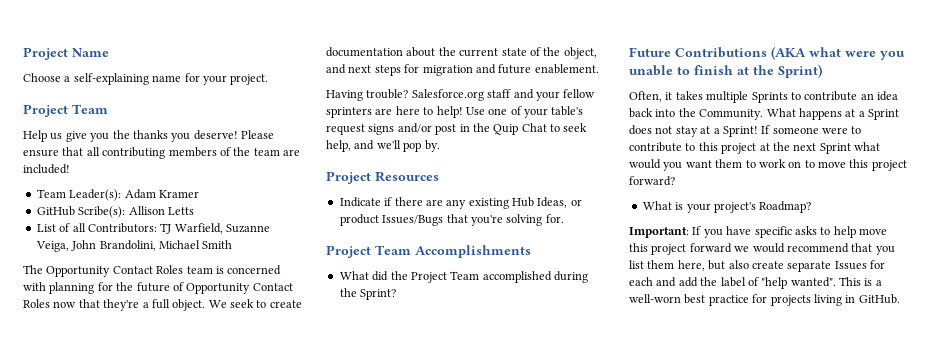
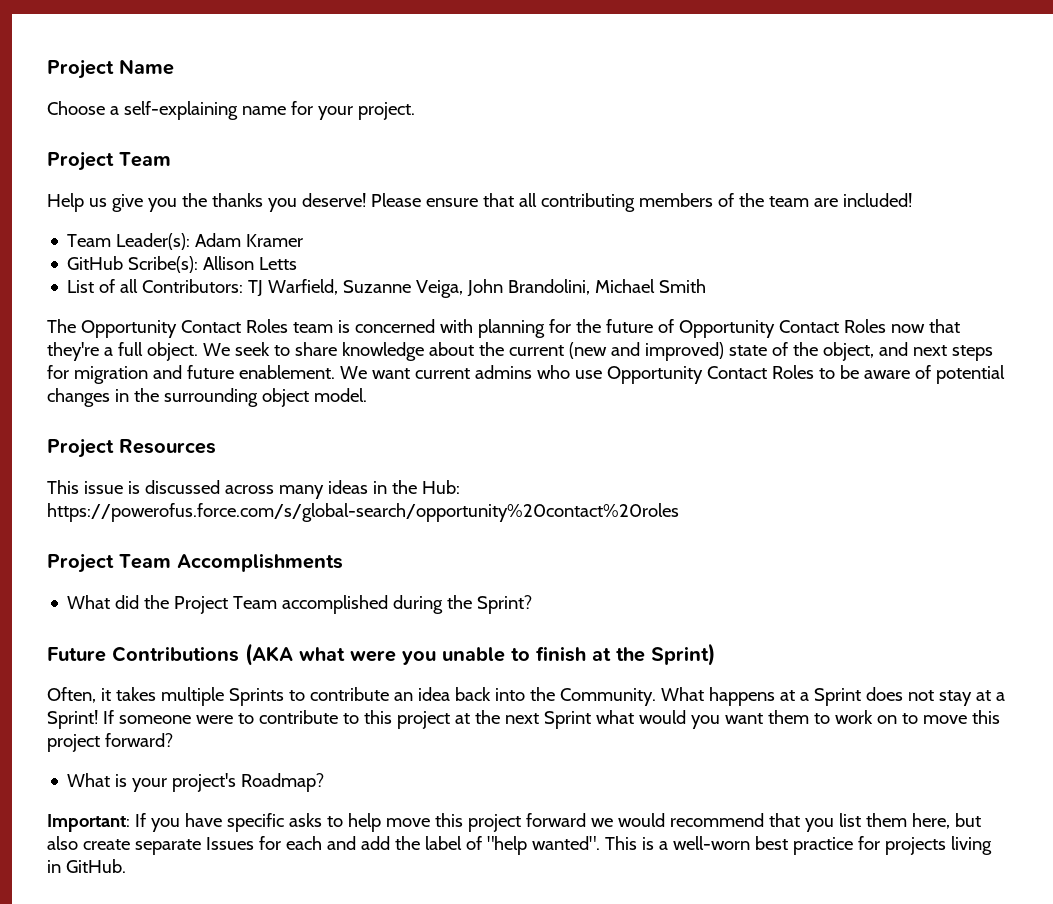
[269,300,302,308] [326,47,403,57] create documentation -> [294,342,424,361] share knowledge
(499, 52) none -> [568,342,724,361] (new and improved)
[326,89,596,101] [326,106,584,118] [326,123,588,135] [326,140,440,152] [326,171,439,184] [339,197,582,209] [339,214,564,226] // Having trouble? Salesforce.org staff and your fellow sprinters are here to help! Use one of your table's request signs and/or post in the Quip Chat to seek help, and we'll pop by. // Project Resources // Indicate if there are any existing Hub Ideas, or product Issues/Bugs that you're solving for. -> [339,365,1005,384] [47,388,367,407] [47,438,216,458] [47,480,460,499] [47,503,679,522] We want current admins who use Opportunity Contact Roles to be aware of potential changes in the surrounding object model. // Project Resources // This issue is discussed across many ideas in the Hub: https://powerofus.force.com/s/global-search/opportunity%20contact%20roles

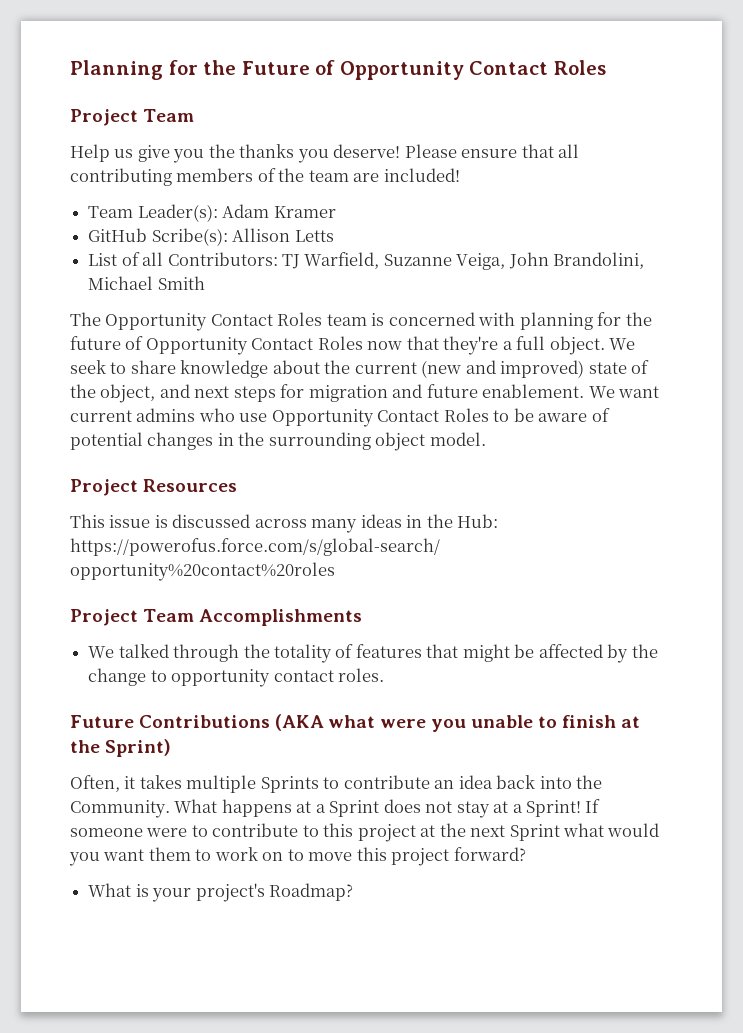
[47,59,174,79] [47,101,415,120] Project Name // Choose a self-explaining name for your project. -> [70,60,606,80] Planning for the Future of Opportunity Contact Roles
[67,595,533,614] What did the Project Team accomplished during the Sprint? -> [88,644,658,663] [88,668,384,687] We talked through the totality of features that might be affected by the change to opportunity contact roles.
[47,813,981,832] [47,836,992,855] [47,859,126,873] // Important: If you have specific asks to help move this project forward we would recommend that you list them here, but also create separate Issues for each and add the label of "help wanted". This is a well-worn best practice for projects living in GitHub. -> (353, 892) none

